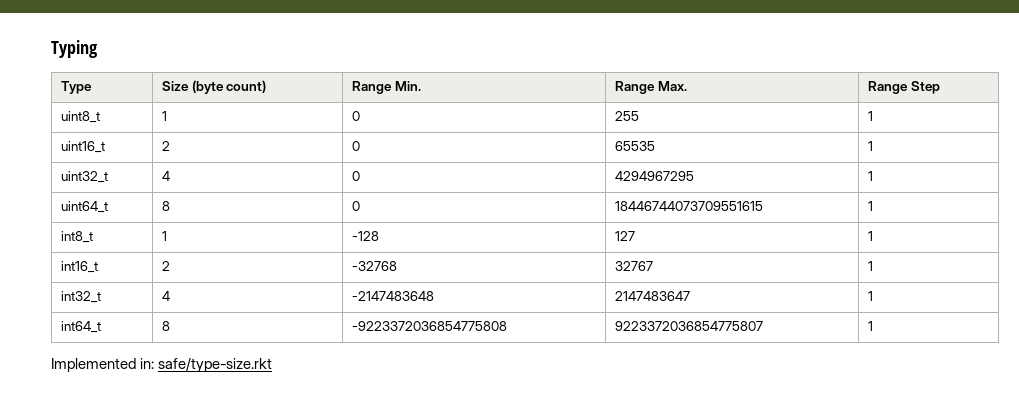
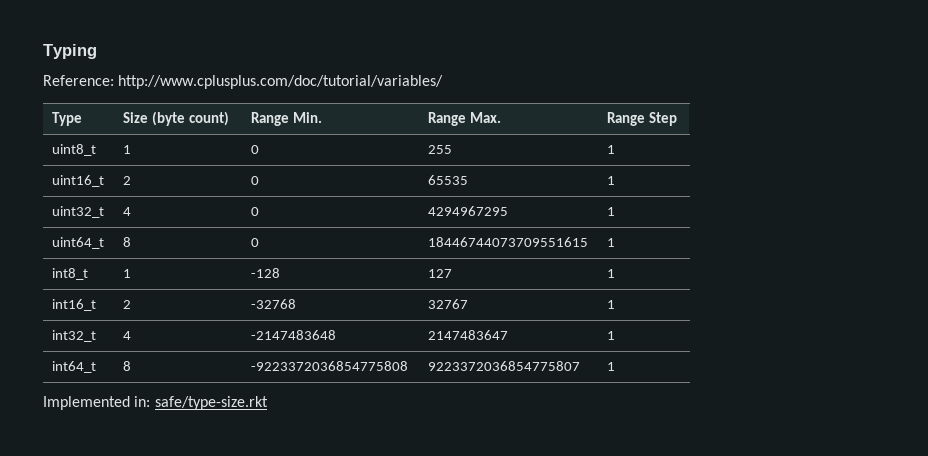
(98, 49) none -> [43,75,444,89] // Reference: http://www.cplusplus.com/doc/tutorial/variables/

